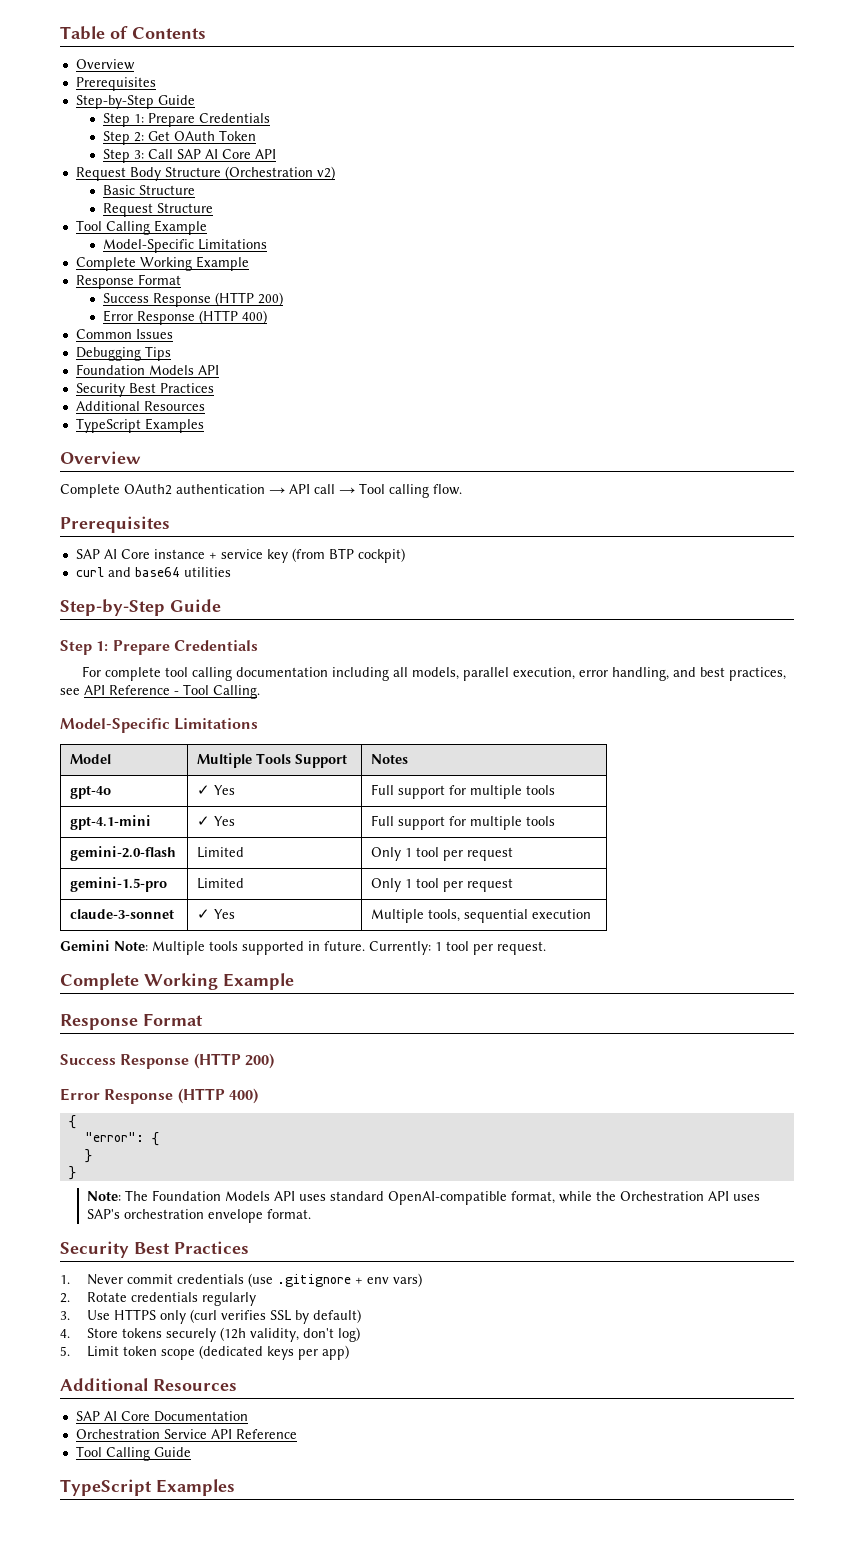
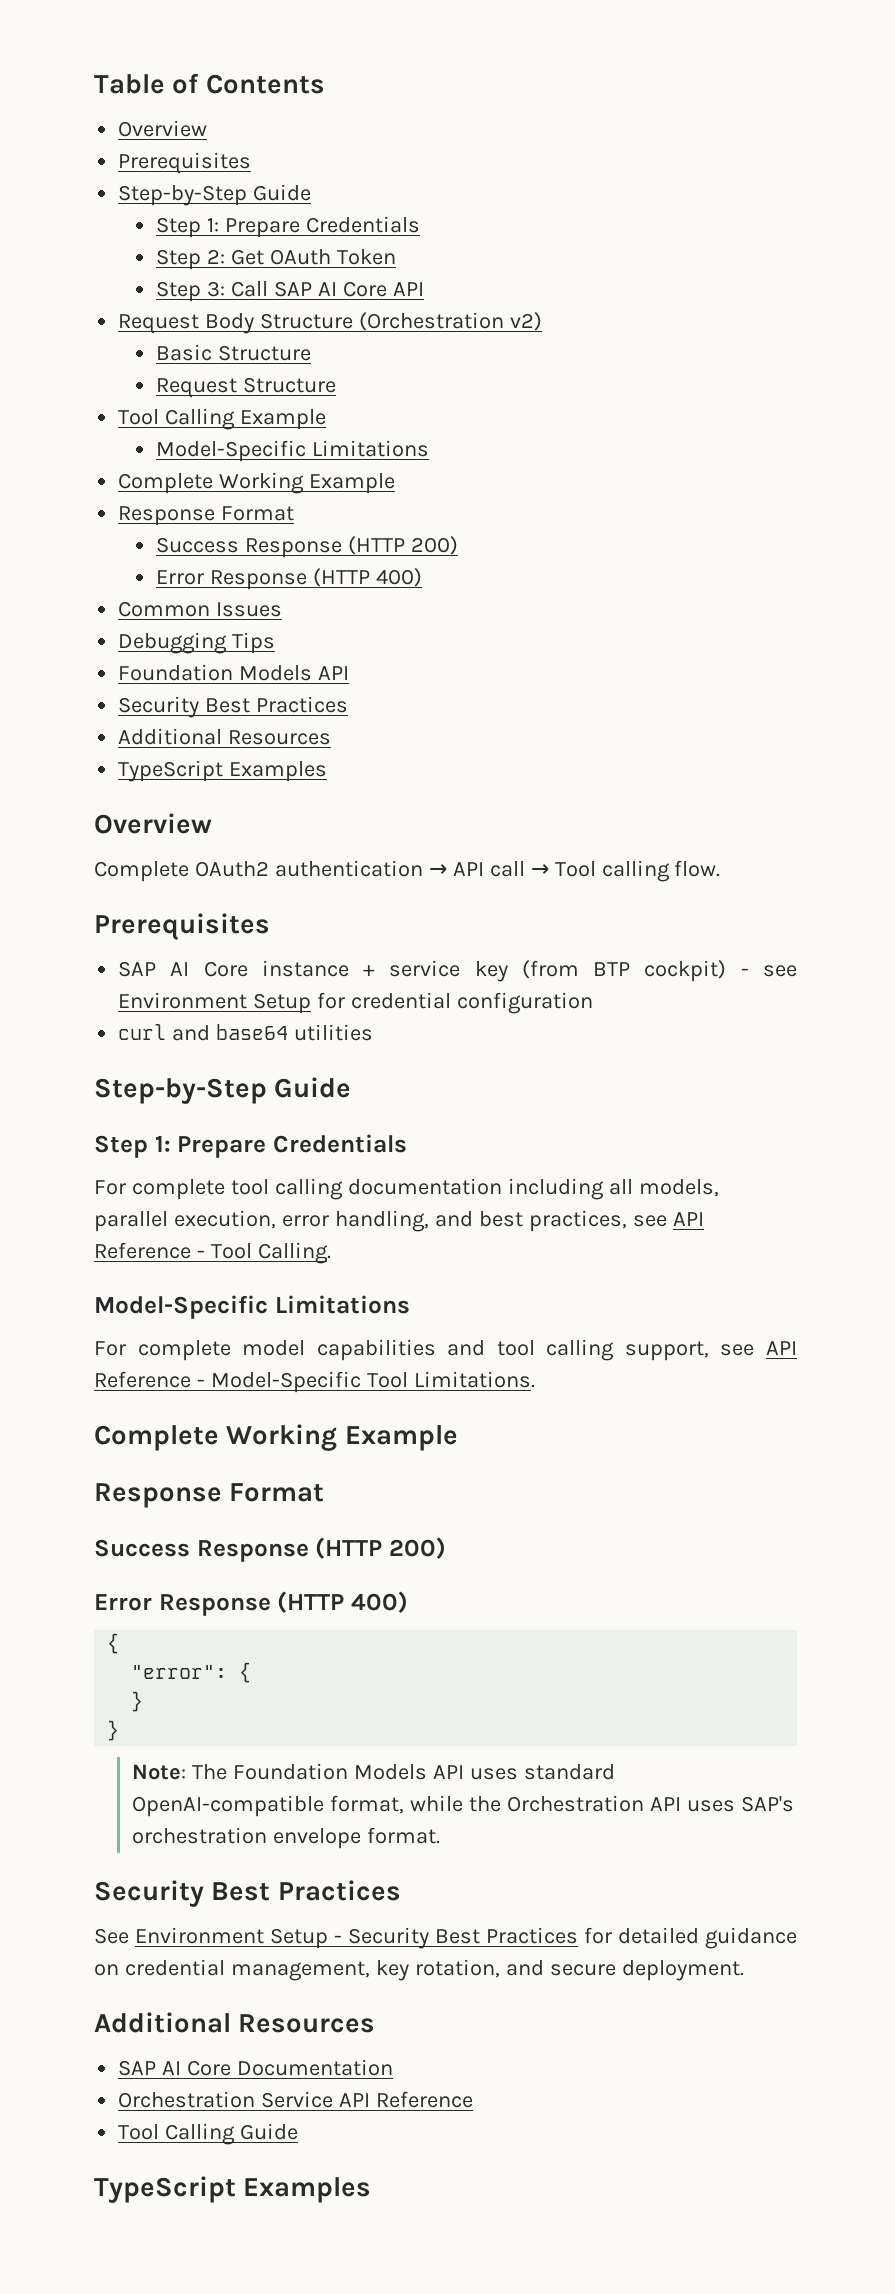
(405, 555) none -> [740,965,797,977] [118,992,593,1014] - see Environment Setup for credential configuration
[70,754,112,764] [197,753,348,768] [371,754,409,764] [70,785,112,799] [197,785,236,795] [371,784,556,799] [70,815,152,830] [197,816,236,826] [371,815,556,830] [70,846,177,861] [197,847,245,858] [371,847,514,861] [70,877,168,892] [197,878,245,889] [371,878,514,892] [70,909,175,919] [197,909,236,919] [371,909,592,923] [60,940,546,955] // Model | Multiple Tools Support | Notes // gpt-4o | ✓ Yes | Full support for multiple tools // gpt-4.1-mini | ✓ Yes | Full support for multiple tools // gemini-2.0-flash | Limited | Only 1 tool per request // gemini-1.5-pro | Limited | Only 1 tool per request // claude-3-sonnet | ✓ Yes | Multiple tools, sequential execution // Gemini Note: Multiple tools supported in future. Currently: 1 tool per request. -> [94,1339,797,1361] [94,1371,535,1393] // For complete model capabilities and tool calling support, see API Reference - Model-Specific Tool Limitations.
[60,1273,422,1287] [60,1292,256,1306] [60,1309,361,1324] [60,1327,360,1342] [60,1345,349,1360] 1. Never commit credentials (use .gitignore + env vars) // 2. Rotate credentials regularly // 3. Use HTTPS only (curl verifies SSL by default) // 4. Store tokens securely (12h validity, don't log) // 5. Limit token scope (dedicated keys per app) -> [94,1927,797,1949] [94,1959,744,1981] See Environment Setup - Security Best Practices for detailed guidance on credential management, key rotation, and secure deployment.

